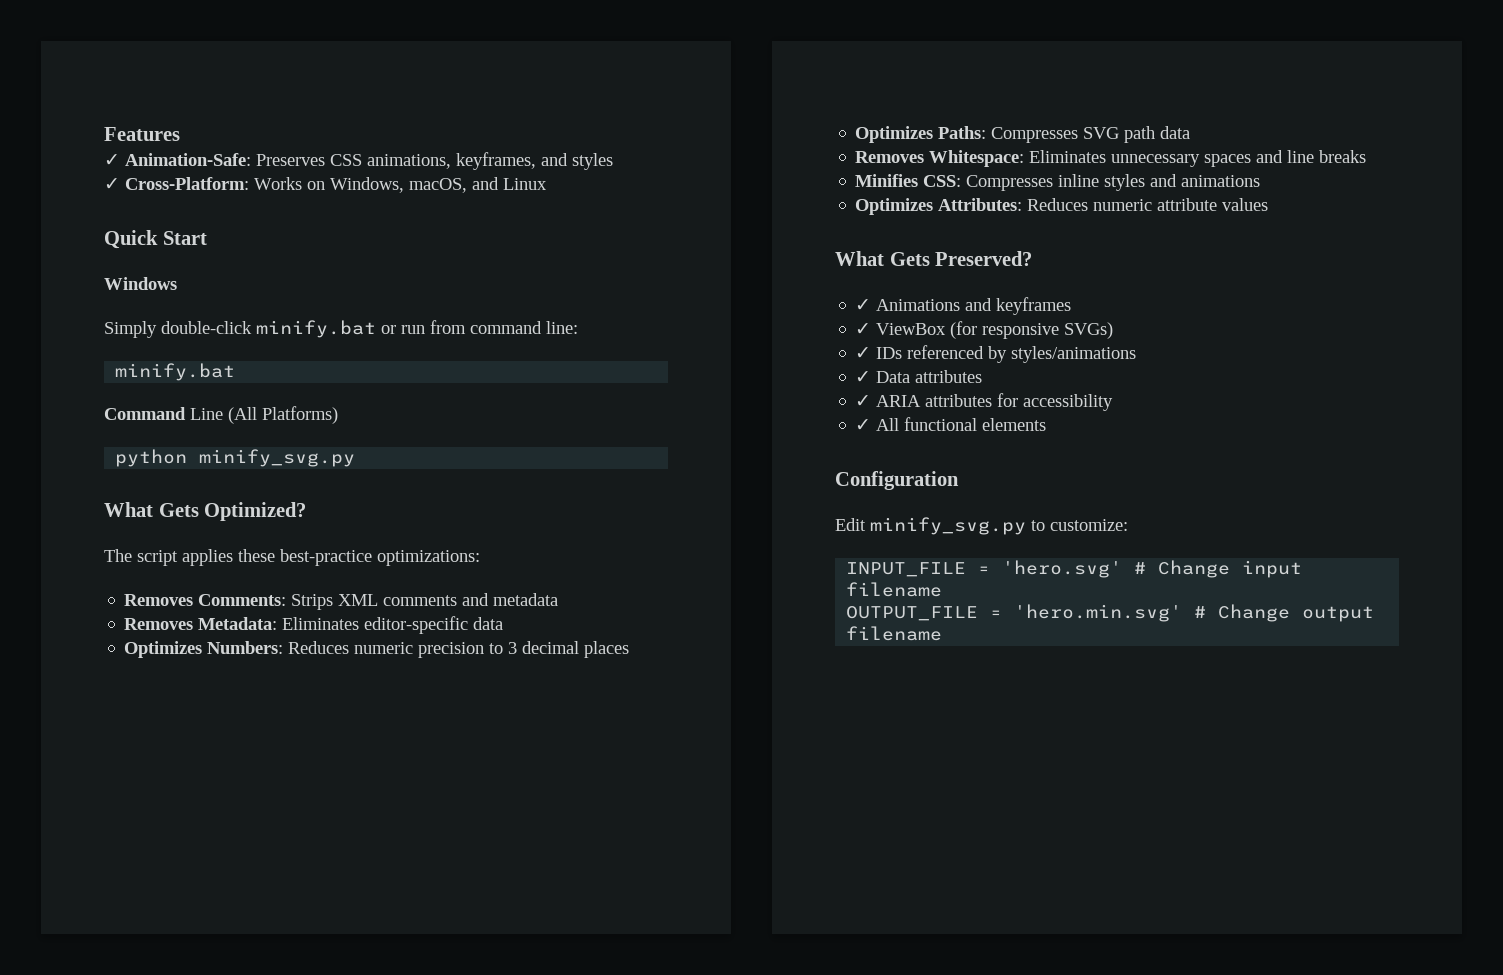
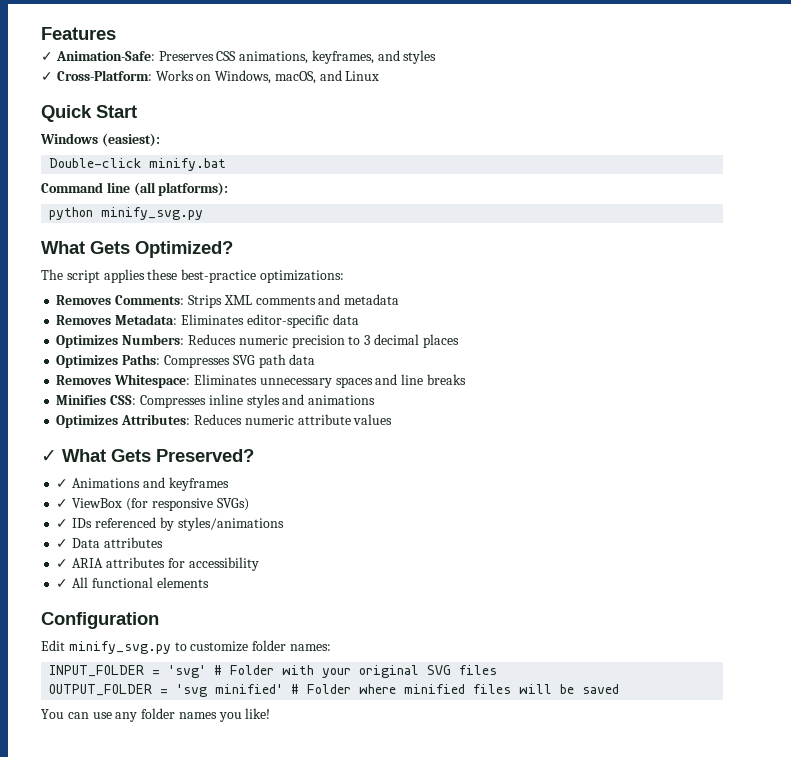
[104,320,578,338] // Simply double-click minify.bat or run from command line: // -> [101,133,160,147] [49,158,142,168] (easiest): // Double-click
[190,406,338,424] Line (All Platforms) -> [106,182,229,196] line (all platforms):
(1269, 204) none -> [41,450,57,462] ✓
[1050,519,1128,531] [846,560,1303,578] [846,582,943,597] [846,604,1375,622] [846,626,943,641] customize: // INPUT_FILE = 'hero.svg' # Change input filename // OUTPUT_FILE = 'hero.min.svg' # Change output filename -> [190,640,331,652] [49,665,498,678] [49,684,620,697] [41,708,271,722] customize folder names: // INPUT_FOLDER = 'svg' # Folder with your original SVG files // OUTPUT_FOLDER = 'svg minified' # Folder where minified files will be saved // You can use any folder names you like!

